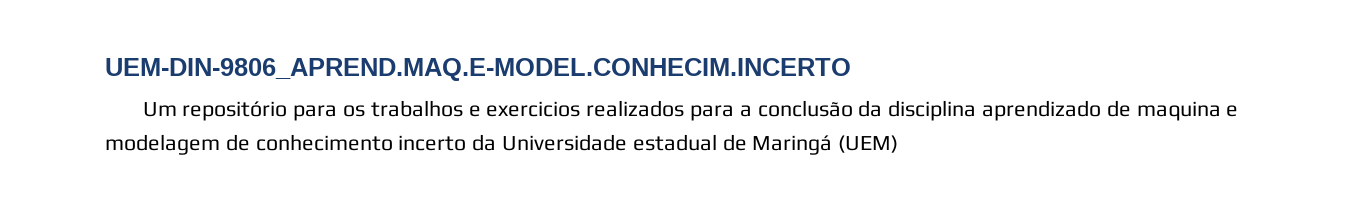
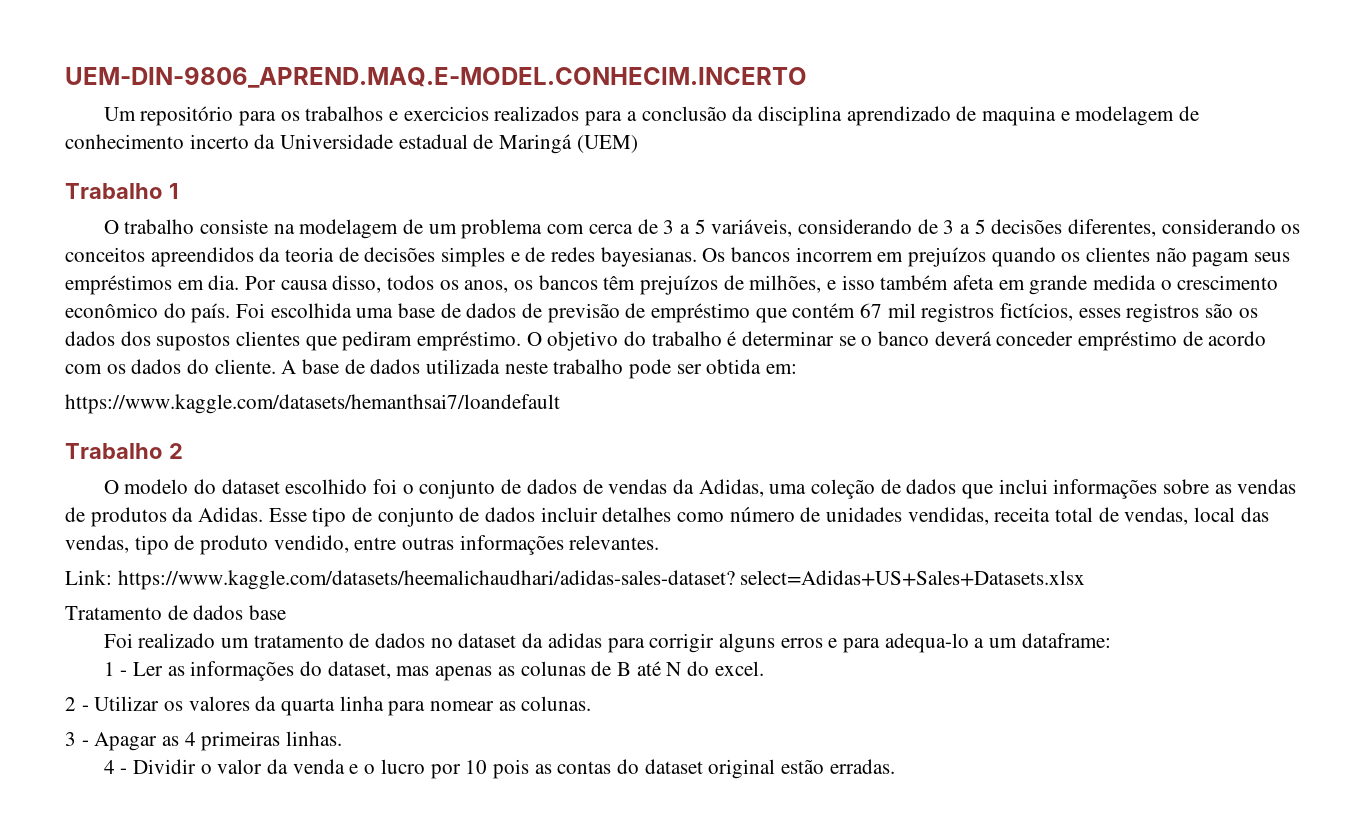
(899, 144) none -> [65,183,178,199] [103,219,1301,239] [65,247,1291,267] [65,275,1279,295] [65,303,1258,323] [65,331,1267,351] [65,359,798,379] [65,394,560,414] [65,443,183,459] [103,479,1297,499] [65,507,1269,527] [65,535,660,555] [65,570,1086,590] [65,605,287,620] [103,633,1111,653] [103,661,764,681] [65,696,592,716] [65,731,343,751] [103,759,895,779] // Trabalho 1 // O trabalho consiste na modelagem de um problema com cerca de 3 a 5 variáveis, considerando de 3 a 5 decisões diferentes, considerando os conceitos apreendidos da teoria de decisões simples e de redes bayesianas. Os bancos incorrem em prejuízos quando os clientes não pagam seus empréstimos em dia. Por causa disso, todos os anos, os bancos têm prejuízos de milhões, e isso também afeta em grande medida o crescimento econômico do país. Foi escolhida uma base de dados de previsão de empréstimo que contém 67 mil registros fictícios, esses registros são os dados dos supostos clientes que pediram empréstimo. O objetivo do trabalho é determinar se o banco deverá conceder empréstimo de acordo com os dados do cliente. A base de dados utilizada neste trabalho pode ser obtida em: // https://www.kaggle.com/datasets/hemanthsai7/loandefault // Trabalho 2 // O modelo do dataset escolhido foi o conjunto de dados de vendas da Adidas, uma coleção de dados que inclui informações sobre as vendas de produtos da Adidas. Esse tipo de conjunto de dados incluir detalhes como número de unidades vendidas, receita total de vendas, local das vendas, tipo de produto vendido, entre outras informações relevantes. // Link: https://www.kaggle.com/datasets/heemalichaudhari/adidas-sales-dataset? select=Adidas+US+Sales+Datasets.xlsx // Tratamento de dados base // Foi realizado um tratamento de dados no dataset da adidas para corrigir alguns erros e para adequa-lo a um dataframe: // 1 - Ler as informações do dataset, mas apenas as colunas de B até N do excel. // 2 - Utilizar os valores da quarta linha para nomear as colunas. // 3 - Apagar as 4 primeiras linhas. // 4 - Dividir o valor da venda e o lucro por 10 pois as contas do dataset original estão erradas.

